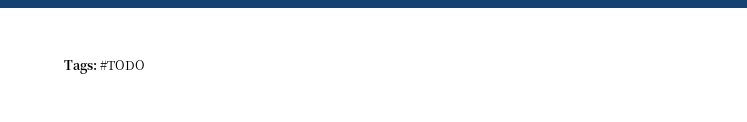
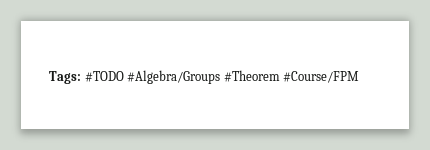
(146, 65) none -> [127,70,360,84] #Algebra/Groups #Theorem #Course/FPM

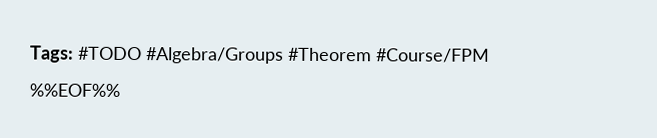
(360, 77) none -> [29,83,120,97] // %%EOF%%

